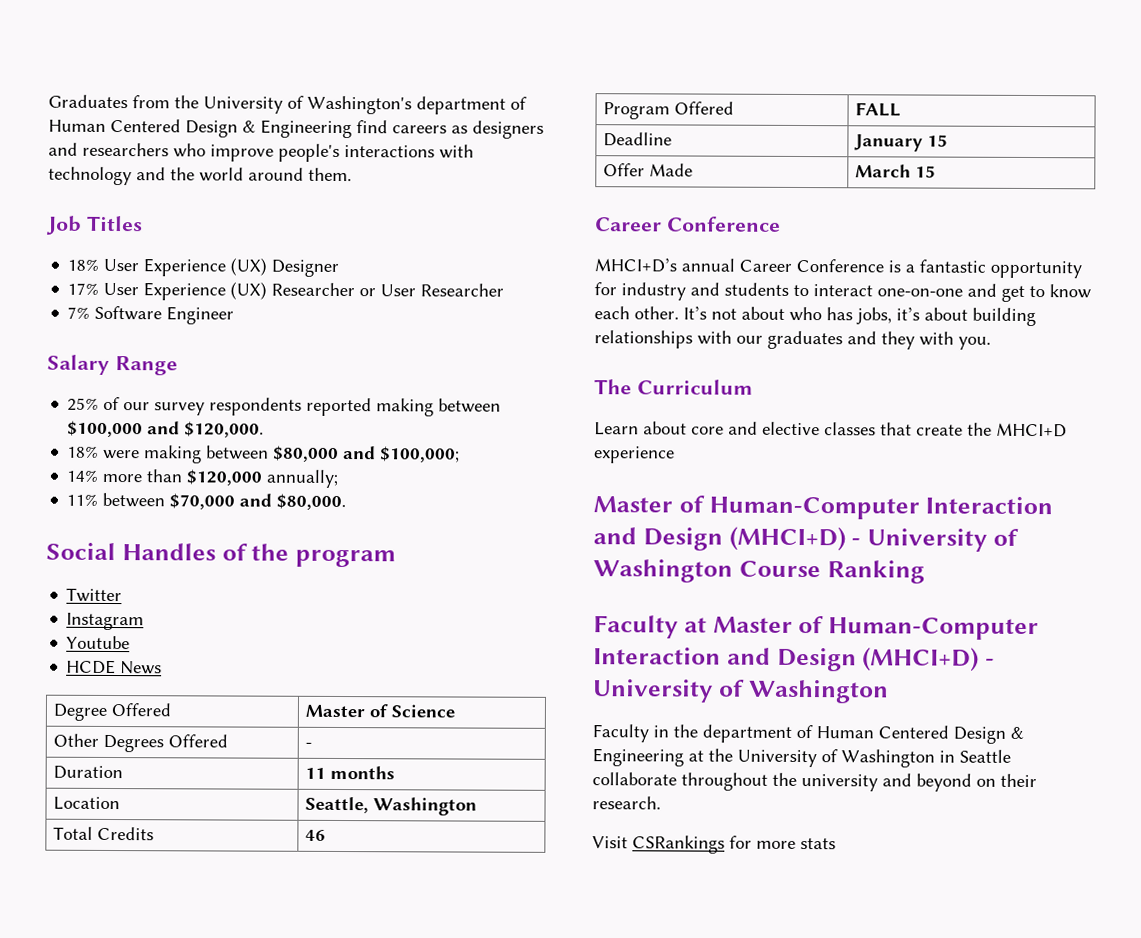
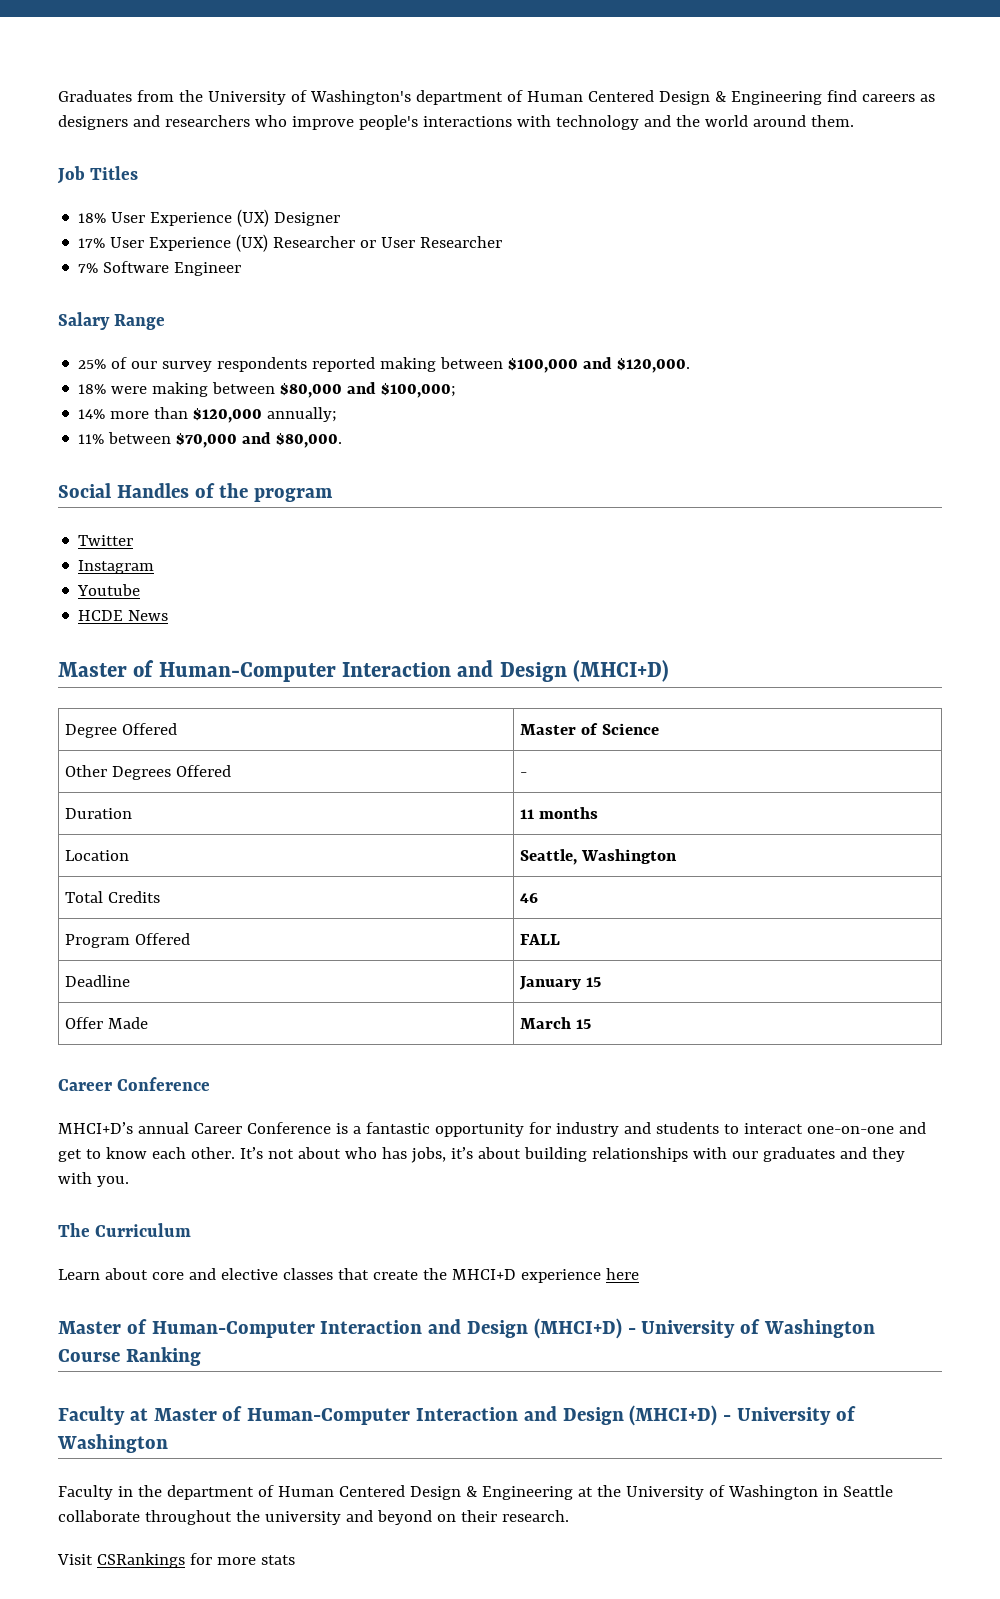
(163, 668) none -> [58,660,670,682] // Master of Human-Computer Interaction and Design (MHCI+D)
(675, 455) none -> [605,1268,639,1280] here

